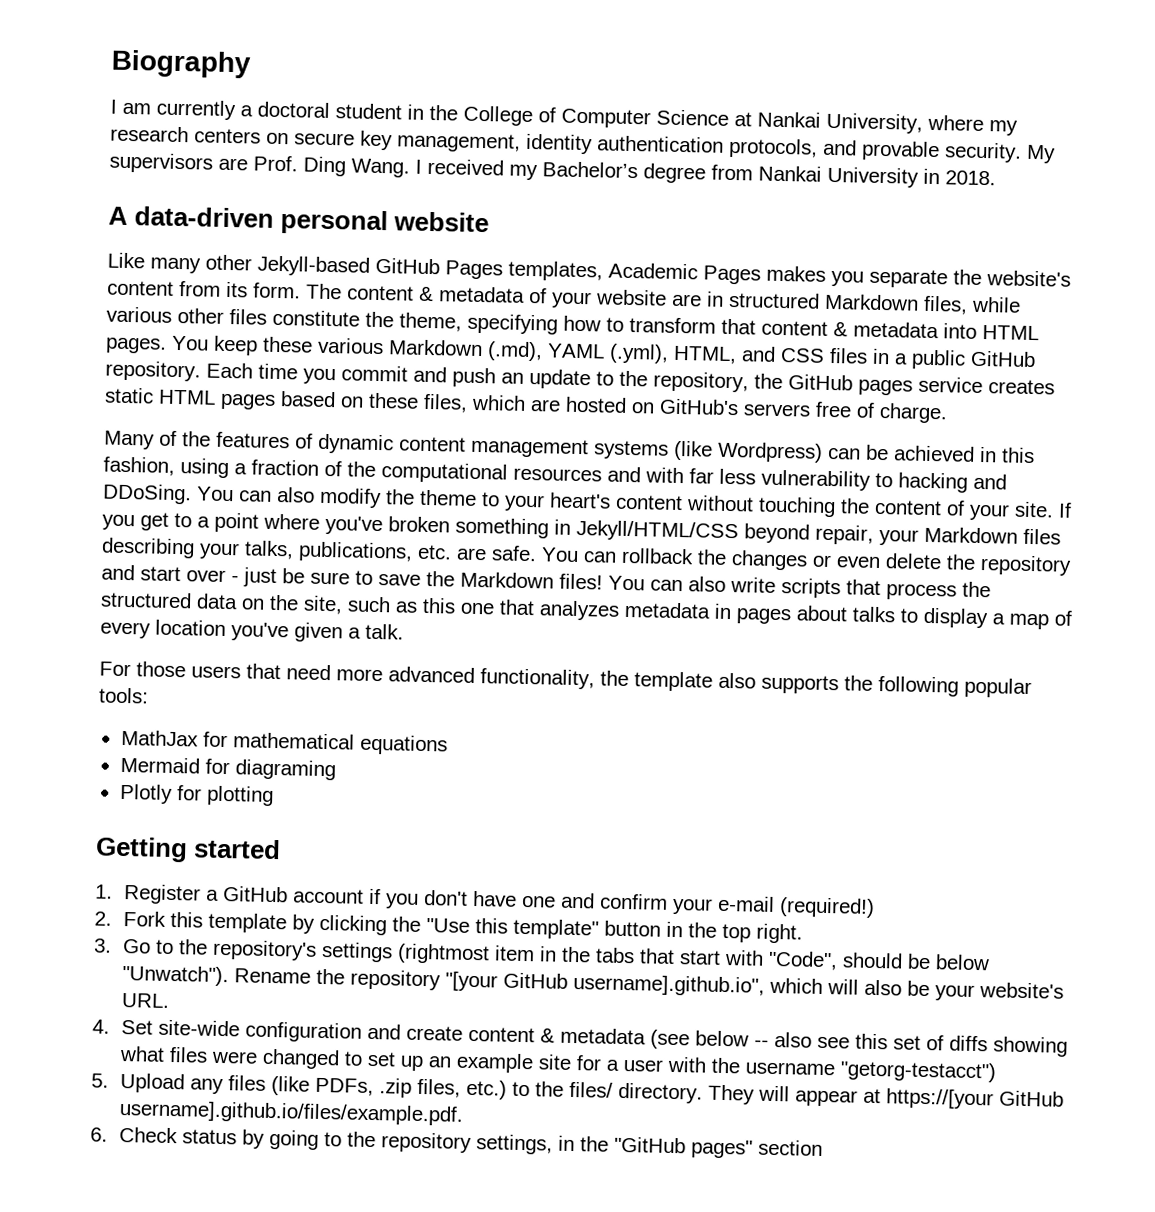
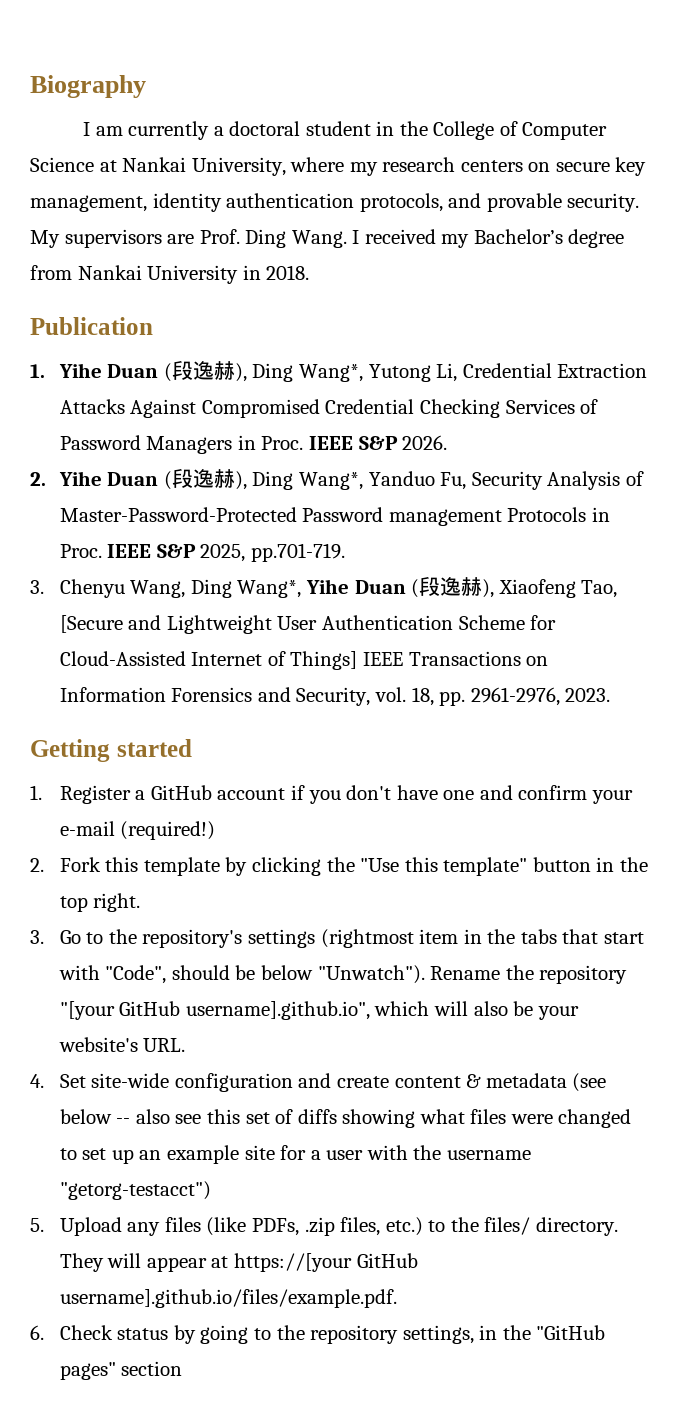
[108,206,490,236] [107,252,1071,289] [107,280,1021,315] [106,306,1039,341] [105,335,1036,370] [105,360,1055,396] [104,387,948,424] [104,430,1035,464] [103,456,1007,493] [102,483,1072,521] [102,512,1061,546] [101,537,1072,576] [101,564,991,601] [100,591,1073,630] [100,619,404,643] [99,661,1032,699] [98,687,149,704] [120,729,448,756] [119,756,336,781] [118,783,274,806] A data-driven personal website // Like many other Jekyll-based GitHub Pages templates, Academic Pages makes you separate the website's content from its form. The content & metadata of your website are in structured Markdown files, while various other files constitute the theme, specifying how to transform that content & metadata into HTML pages. You keep these various Markdown (.md), YAML (.yml), HTML, and CSS files in a public GitHub repository. Each time you commit and push an update to the repository, the GitHub pages service creates static HTML pages based on these files, which are hosted on GitHub's servers free of charge. // Many of the features of dynamic content management systems (like Wordpress) can be achieved in this fashion, using a fraction of the computational resources and with far less vulnerability to hacking and DDoSing. You can also modify the theme to your heart's content without touching the content of your site. If you get to a point where you've broken something in Jekyll/HTML/CSS beyond repair, your Markdown files describing your talks, publications, etc. are safe. You can rollback the changes or even delete the repository and start over - just be sure to save the Markdown files! You can also write scripts that process the structured data on the site, such as this one that analyzes metadata in pages about talks to display a map of every location you've given a talk. // For those users that need more advanced functionality, the template also supports the following popular tools: // MathJax for mathematical equations // Mermaid for diagraming // Plotly for plotting -> [30,317,153,335] [30,361,648,382] [59,399,599,418] [59,435,448,454] [30,469,644,490] [59,507,611,526] [59,543,346,562] [30,577,618,598] [59,615,557,634] [59,651,549,670] [59,687,611,706] Publication // 1. Yihe Duan (段逸赫), Ding Wang*, Yutong Li, Credential Extraction Attacks Against Compromised Credential Checking Services of Password Managers in Proc. IEEE S&P 2026. // 2. Yihe Duan (段逸赫), Ding Wang*, Yanduo Fu, Security Analysis of Master-Password-Protected Password management Protocols in Proc. IEEE S&P 2025, pp.701-719. // 3. Chenyu Wang, Ding Wang*, Yihe Duan (段逸赫), Xiaofeng Tao, [Secure and Lightweight User Authentication Scheme for Cloud-Assisted Internet of Things] IEEE Transactions on Information Forensics and Security, vol. 18, pp. 2961-2976, 2023.

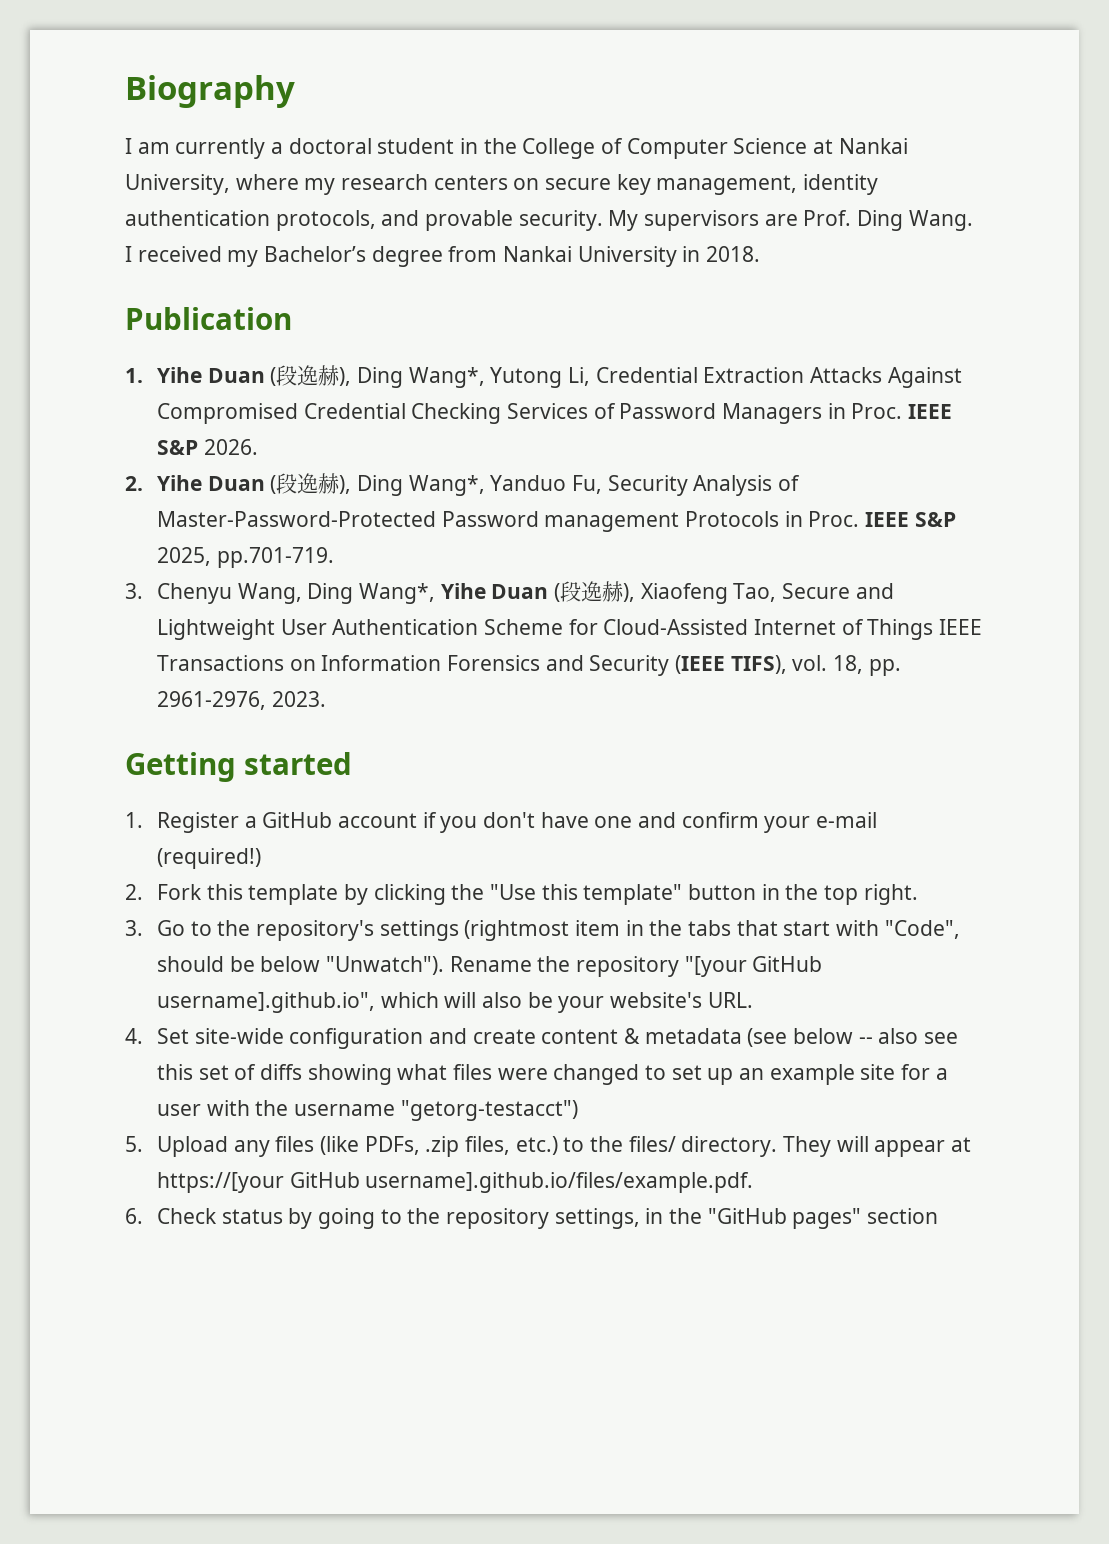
[59,615,123,633] [Secure -> [782,583,851,599] Secure
[290,651,358,670] Things] -> [867,619,934,640] Things
[296,687,371,706] Security, -> [589,655,787,676] Security (IEEE TIFS),

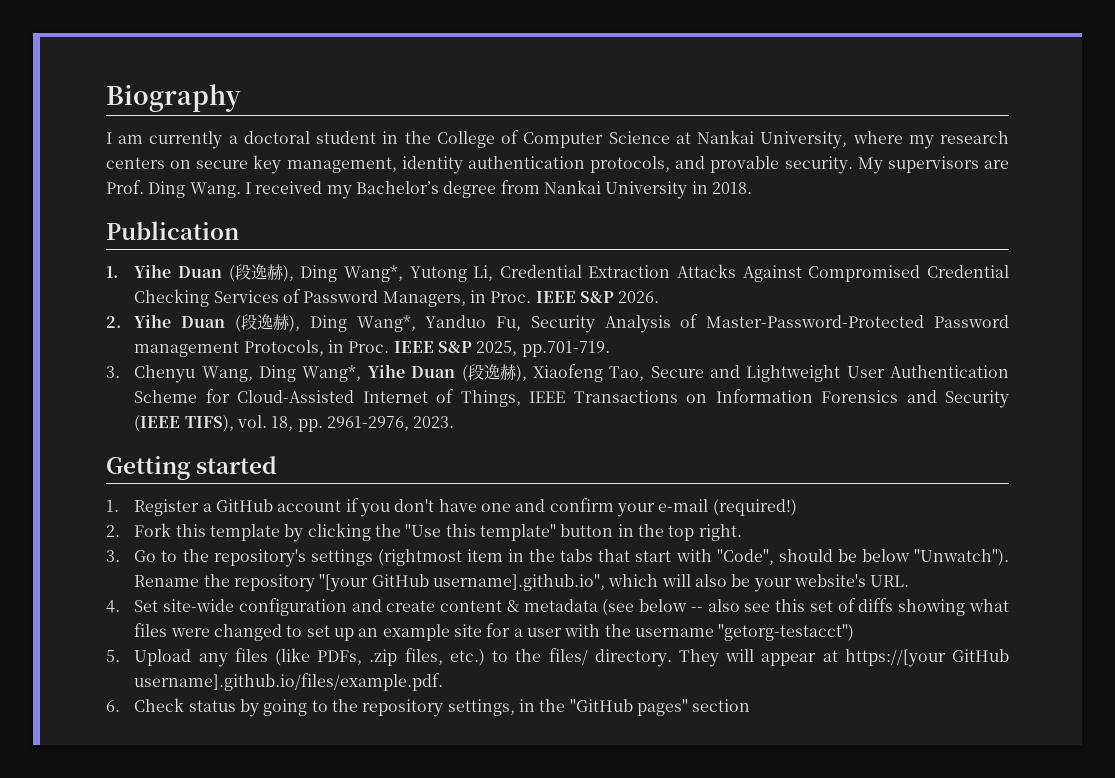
[722,403,823,424] Managers -> [382,291,466,307] Managers,
[685,511,780,527] Protocols -> [243,340,324,356] Protocols,
[867,619,934,640] Things -> [460,390,521,407] Things,

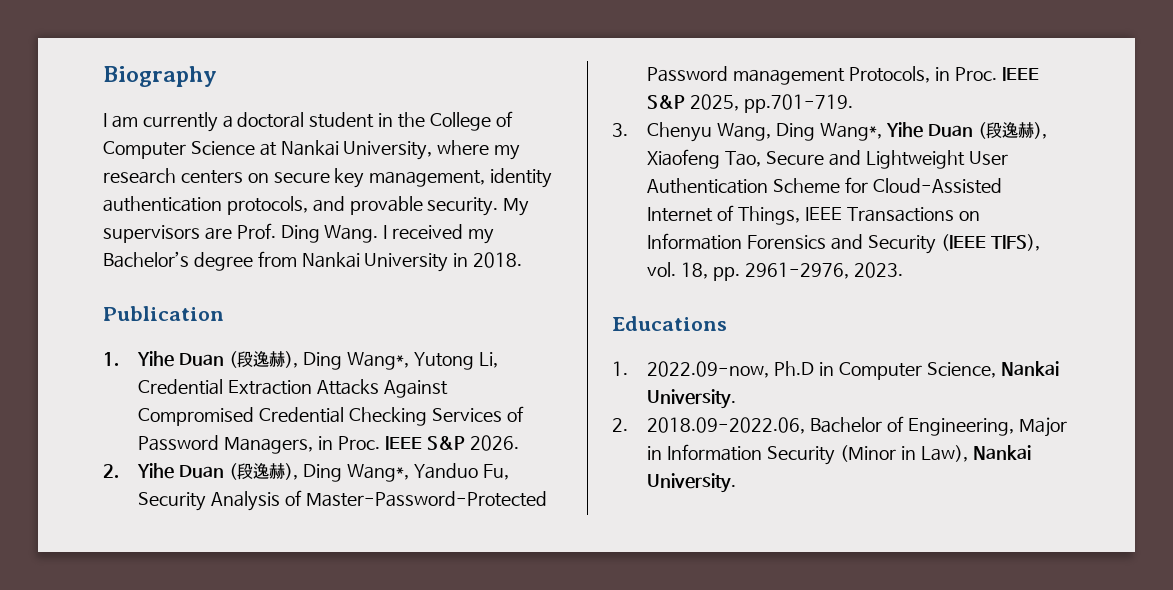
[106,456,278,480] [106,498,797,517] [106,523,742,542] [106,549,1010,567] [134,574,910,592] [106,598,1010,616] [134,623,855,641] [106,648,1009,667] [134,673,444,691] [106,698,751,717] Getting started // 1. Register a GitHub account if you don't have one and confirm your e-mail (required!) // 2. Fork this template by clicking the "Use this template" button in the top right. // 3. Go to the repository's settings (rightmost item in the tabs that start with "Code", should be below "Unwatch"). Rename the repository "[your GitHub username].github.io", which will also be your website's URL. // 4. Set site-wide configuration and create content & metadata (see below -- also see this set of diffs showing what files were changed to set up an example site for a user with the username "getorg-testacct") // 5. Upload any files (like PDFs, .zip files, etc.) to the files/ directory. They will appear at https://[your GitHub username].github.io/files/example.pdf. // 6. Check status by going to the repository settings, in the "GitHub pages" section -> [612,316,727,331] [612,361,1059,380] [647,389,737,409] [612,416,1067,437] [647,444,1031,465] [647,473,737,493] Educations // 1. 2022.09-now, Ph.D in Computer Science, Nankai University. // 2. 2018.09-2022.06, Bachelor of Engineering, Major in Information Security (Minor in Law), Nankai University.

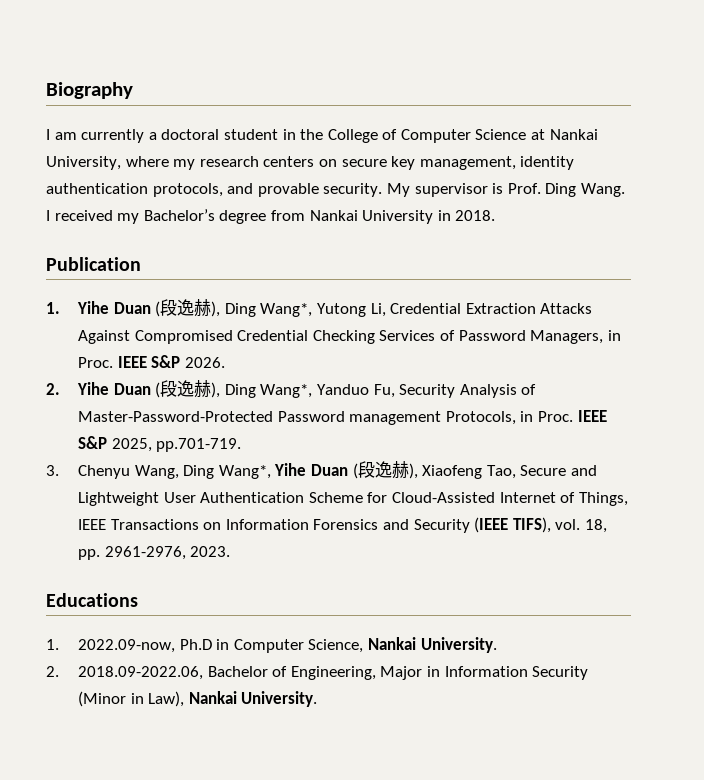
[103,225,232,243] supervisors are -> [414,183,504,197] supervisor is

